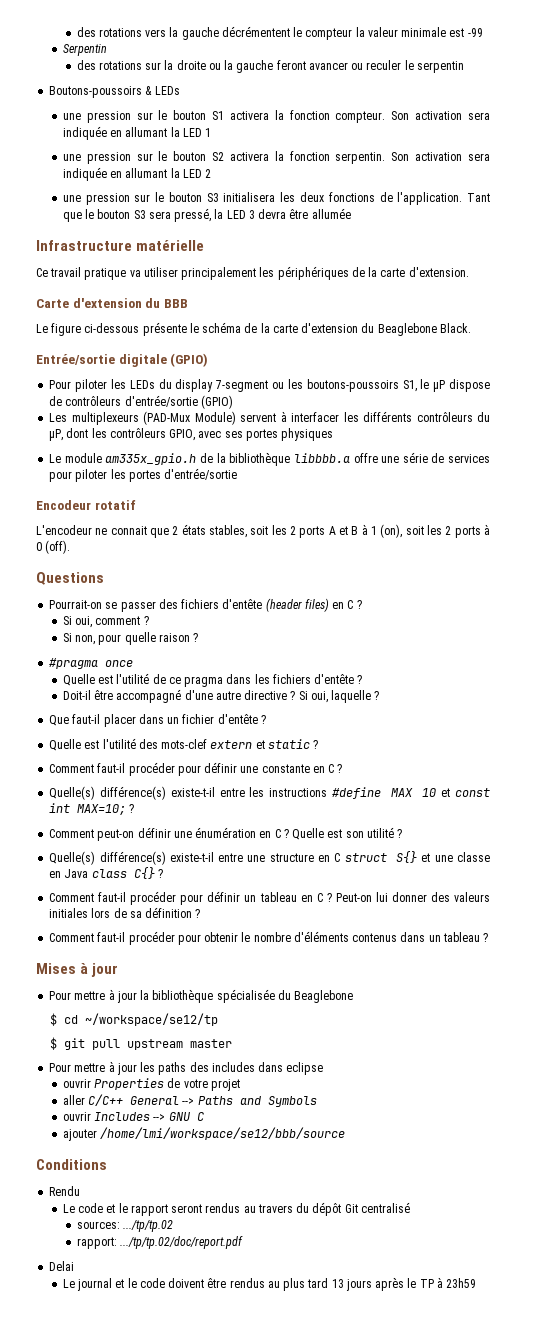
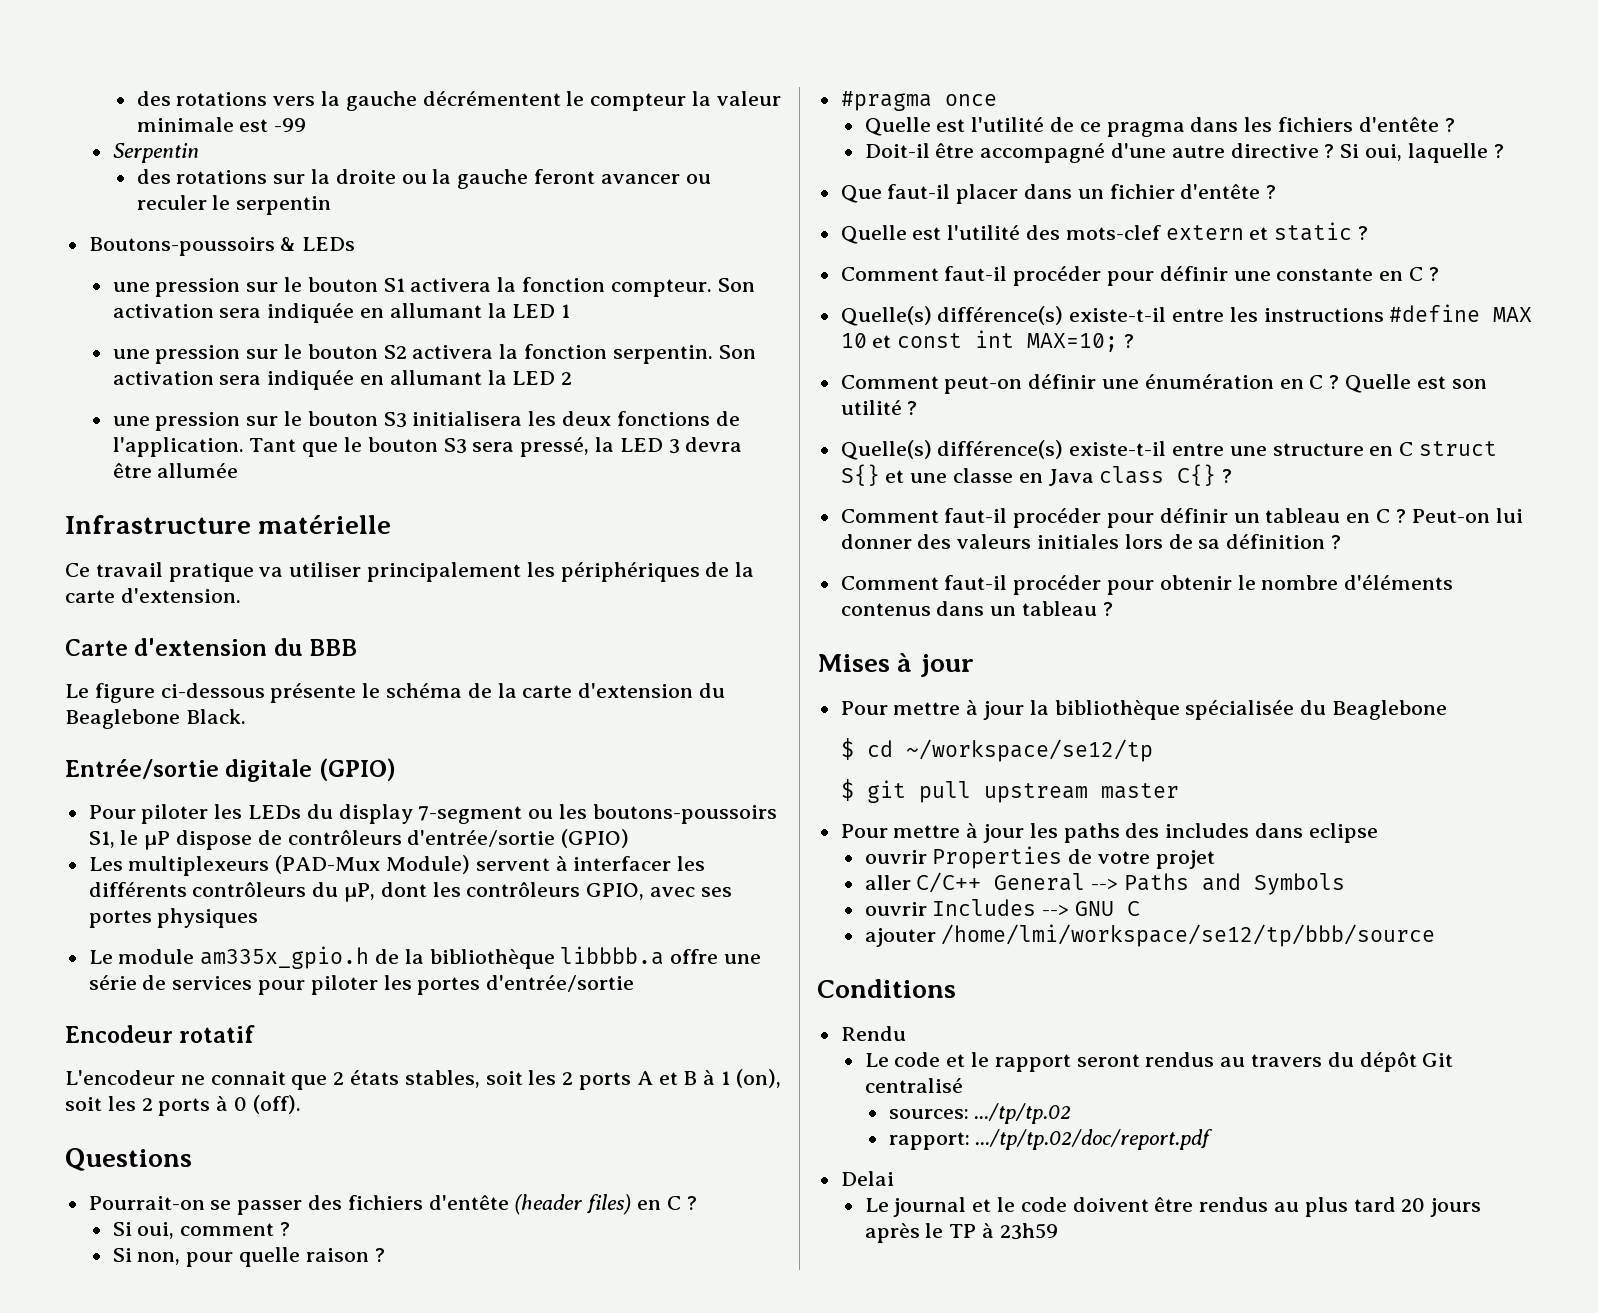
[100,1127,346,1140] /home/lmi/workspace/se12/bbb/source -> [941,924,1436,947] /home/lmi/workspace/se12/tp/bbb/source
[331,1279,344,1288] 13 -> [1401,1198,1426,1212] 20

